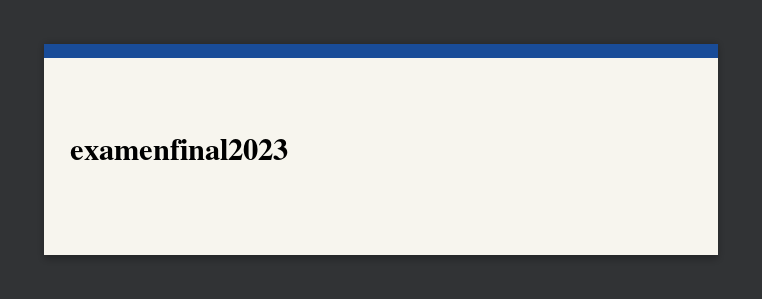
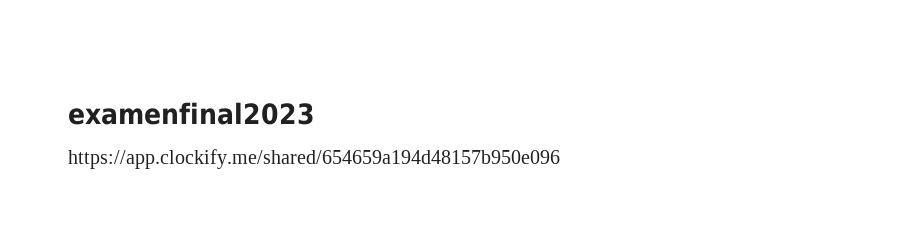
(288, 149) none -> [68,149,560,169] // https://app.clockify.me/shared/654659a194d48157b950e096

